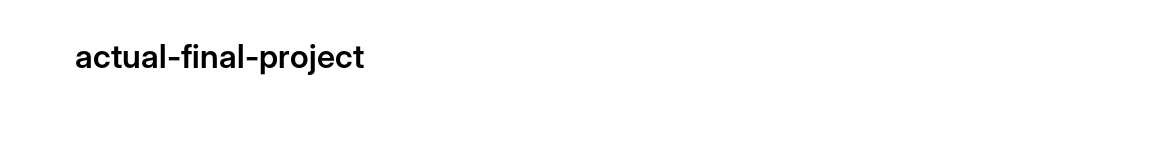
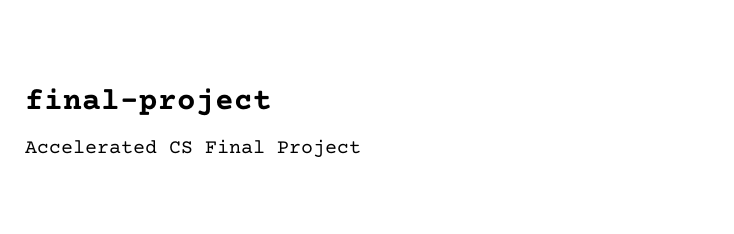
[75,44,364,75] actual-final-project -> [25,88,272,116] [25,139,361,158] final-project // Accelerated CS Final Project

